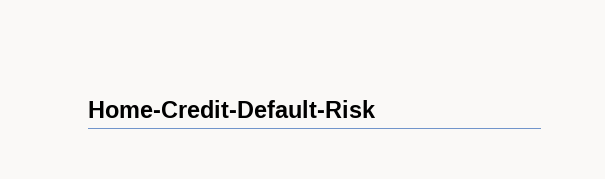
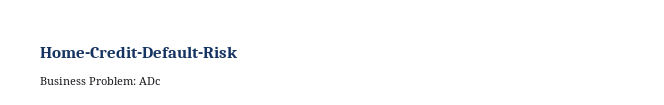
(376, 109) none -> [40,77,160,85] // Business Problem: ADc

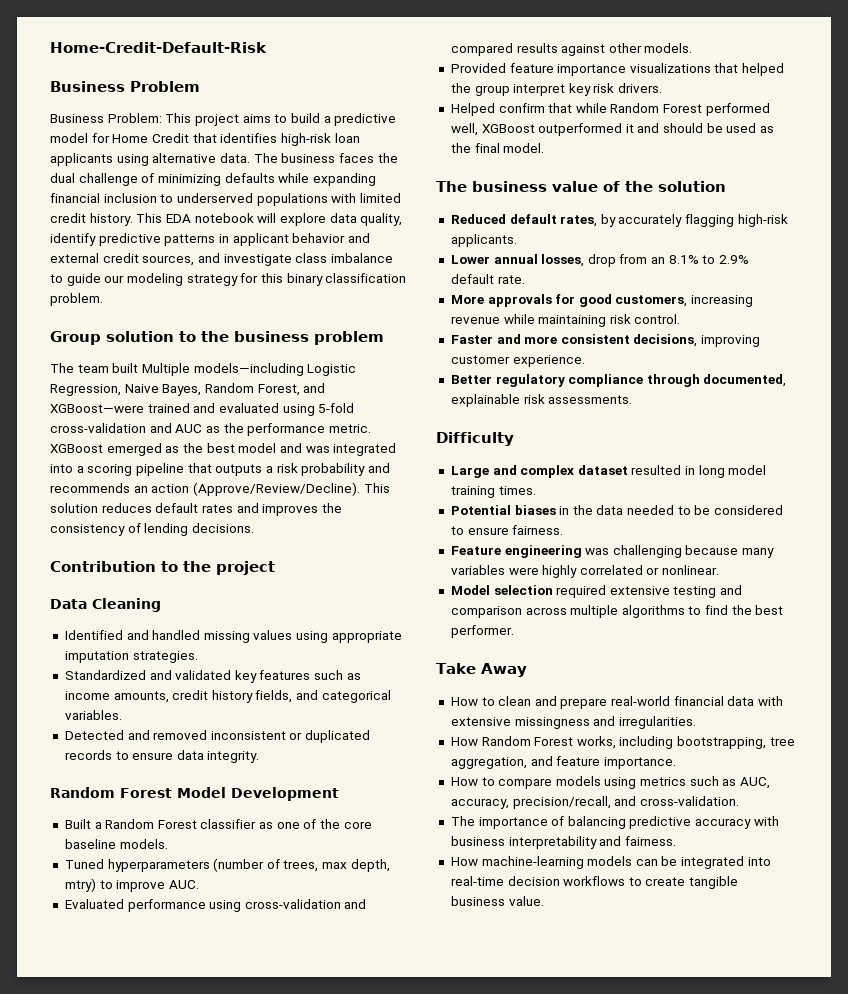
(238, 52) none -> [50,81,200,92] // Business Problem
[139,77,160,85] ADc -> [165,113,397,126] [50,133,360,146] [50,153,398,166] [50,173,376,186] [50,193,401,206] [50,213,403,226] [50,233,370,246] [50,253,393,266] [50,273,407,286] [50,293,103,306] [50,331,384,345] [50,363,357,376] [50,383,326,396] [50,403,355,416] [50,423,371,436] [50,443,397,456] [50,463,390,476] [50,482,390,496] [50,503,342,516] [50,523,254,536] [50,561,275,575] [50,598,161,612] [64,630,402,643] [64,651,198,663] [64,670,361,683] [64,690,391,703] [64,710,122,720] [64,730,371,743] [64,750,260,763] [50,787,339,801] [64,819,372,829] [64,839,168,849] [64,858,390,872] [64,878,199,892] [64,899,367,912] [450,43,693,56] [450,63,785,76] [450,83,663,96] [450,103,770,116] [450,123,775,136] [450,143,545,153] [436,181,726,192] [450,214,788,227] [450,234,517,247] [450,254,750,267] [450,274,525,284] [450,294,754,307] [450,314,681,327] [450,334,761,347] [450,355,585,367] [450,374,787,387] [450,394,633,407] [436,432,514,446] [450,465,767,478] [450,486,536,498] [450,505,784,515] [450,525,564,535] [450,545,775,558] [450,565,720,578] [450,585,743,598] [450,605,784,618] [450,625,514,638] [436,663,527,677] [450,696,784,709] [450,716,696,729] [450,736,795,749] [450,756,676,769] [450,776,771,789] [450,796,739,809] [450,816,779,829] [450,836,676,849] [450,856,771,869] [450,876,739,889] [450,896,544,906] This project aims to build a predictive model for Home Credit that identifies high-risk loan applicants using alternative data. The business faces the dual challenge of minimizing defaults while expanding financial inclusion to underserved populations with limited credit history. This EDA notebook will explore data quality, identify predictive patterns in applicant behavior and external credit sources, and investigate class imbalance to guide our modeling strategy for this binary classification problem. // Group solution to the business problem // The team built Multiple models—including Logistic Regression, Naive Bayes, Random Forest, and XGBoost—were trained and evaluated using 5-fold cross-validation and AUC as the performance metric. XGBoost emerged as the best model and was integrated into a scoring pipeline that outputs a risk probability and recommends an action (Approve/Review/Decline). This solution reduces default rates and improves the consistency of lending decisions. // Contribution to the project // Data Cleaning // Identified and handled missing values using appropriate imputation strategies. // Standardized and validated key features such as income amounts, credit history fields, and categorical variables. // Detected and removed inconsistent or duplicated records to ensure data integrity. // Random Forest Model Development // Built a Random Forest classifier as one of the core baseline models. // Tuned hyperparameters (number of trees, max depth, mtry) to improve AUC. // Evaluated performance using cross-validation and compared results against other models. // Provided feature importance visualizations that helped the group interpret key risk drivers. // Helped confirm that while Random Forest performed well, XGBoost outperformed it and should be used as the final model. // The business value of the solution // Reduced default rates, by accurately flagging high-risk applicants. // Lower annual losses, drop from an 8.1% to 2.9% default rate. // More approvals for good customers, increasing revenue while maintaining risk control. // Faster and more consistent decisions, improving customer experience. // Better regulatory compliance through documented, explainable risk assessments. // Difficulty // Large and complex dataset resulted in long model training times. // Potential biases in the data needed to be considered to ensure fairness. // Feature engineering was challenging because many variables were highly correlated or nonlinear. // Model selection required extensive testing and comparison across multiple algorithms to find the best performer. // Take Away // How to clean and prepare real-world financial data with extensive missingness and irregularities. // How Random Forest works, including bootstrapping, tree aggregation, and feature importance. // How to compare models using metrics such as AUC, accuracy, precision/recall, and cross-validation. // The importance of balancing predictive accuracy with business interpretability and fairness. // How machine-learning models can be integrated into real-time decision workflows to create tangible business value.

